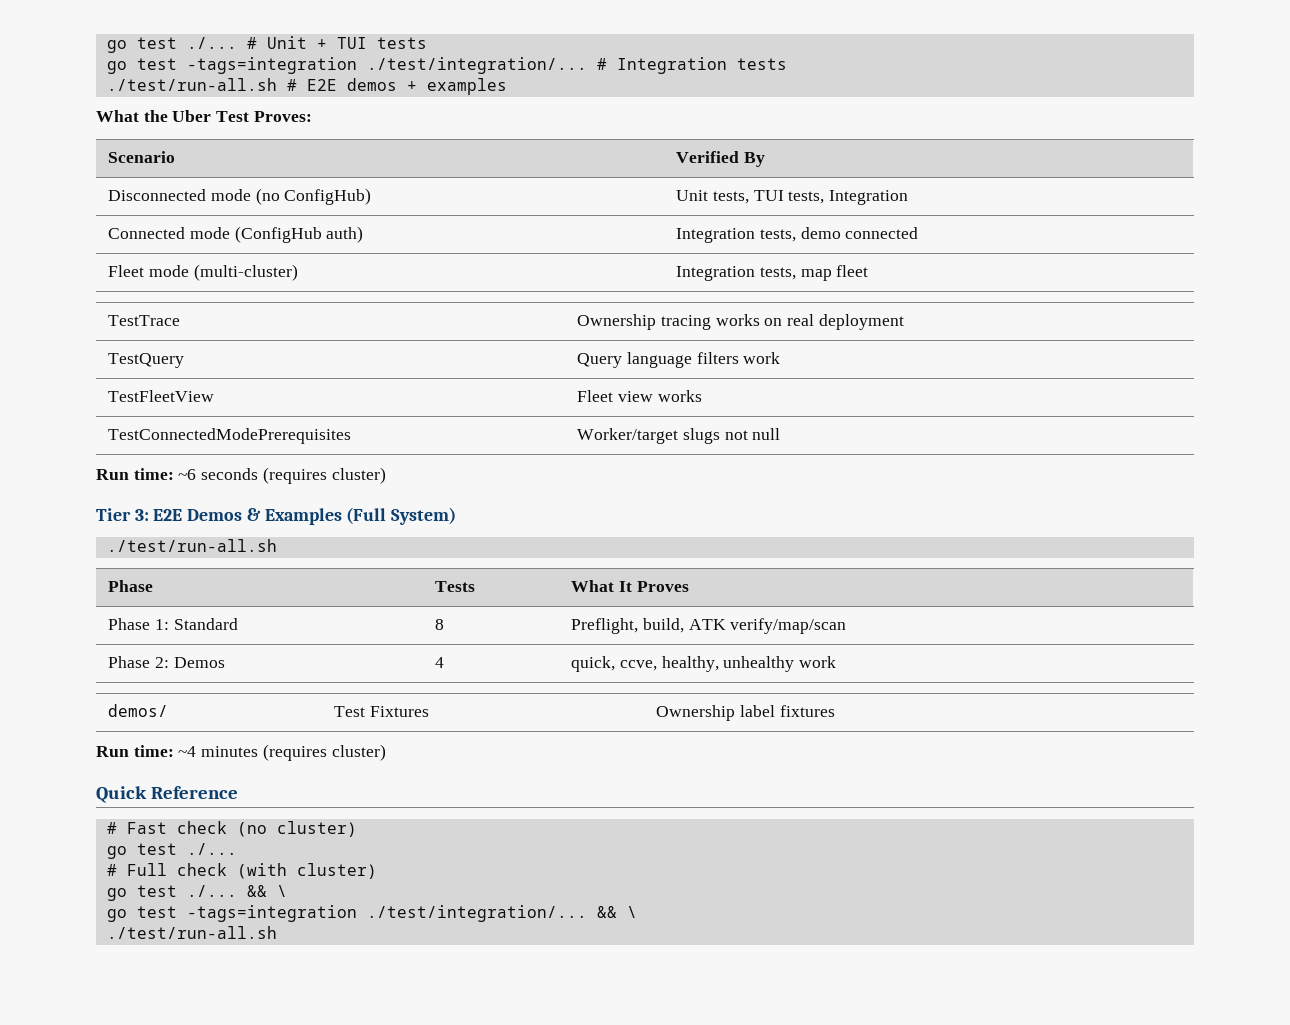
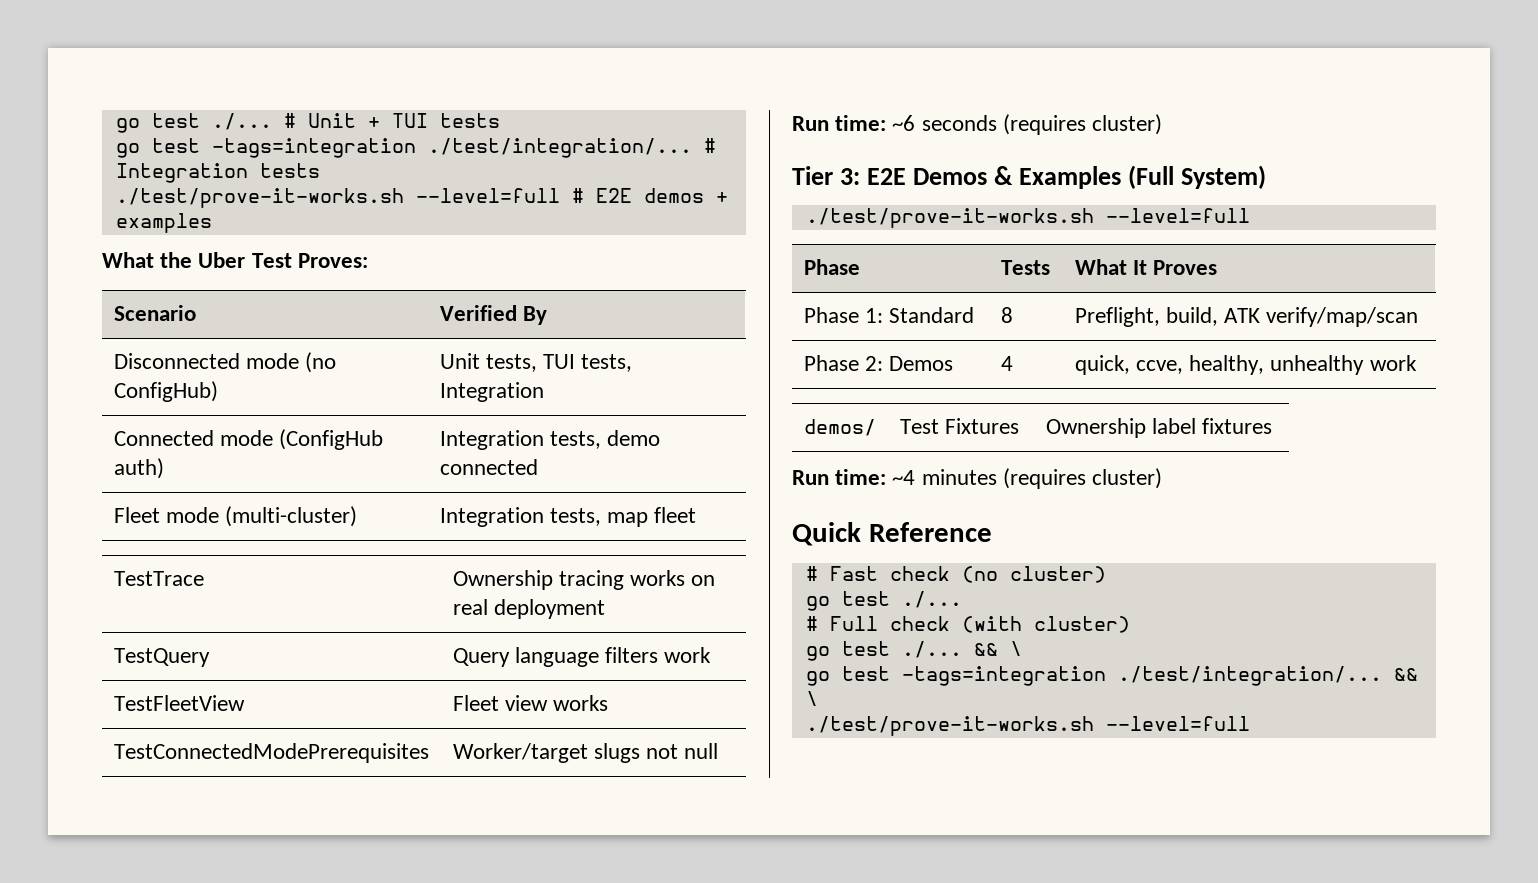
[106,78,277,91] ./test/run-all.sh -> [115,188,560,208] ./test/prove-it-works.sh --level=full
[106,539,277,552] ./test/run-all.sh -> [805,208,1250,228] ./test/prove-it-works.sh --level=full
[106,926,277,939] ./test/run-all.sh -> [805,716,1250,736] ./test/prove-it-works.sh --level=full

